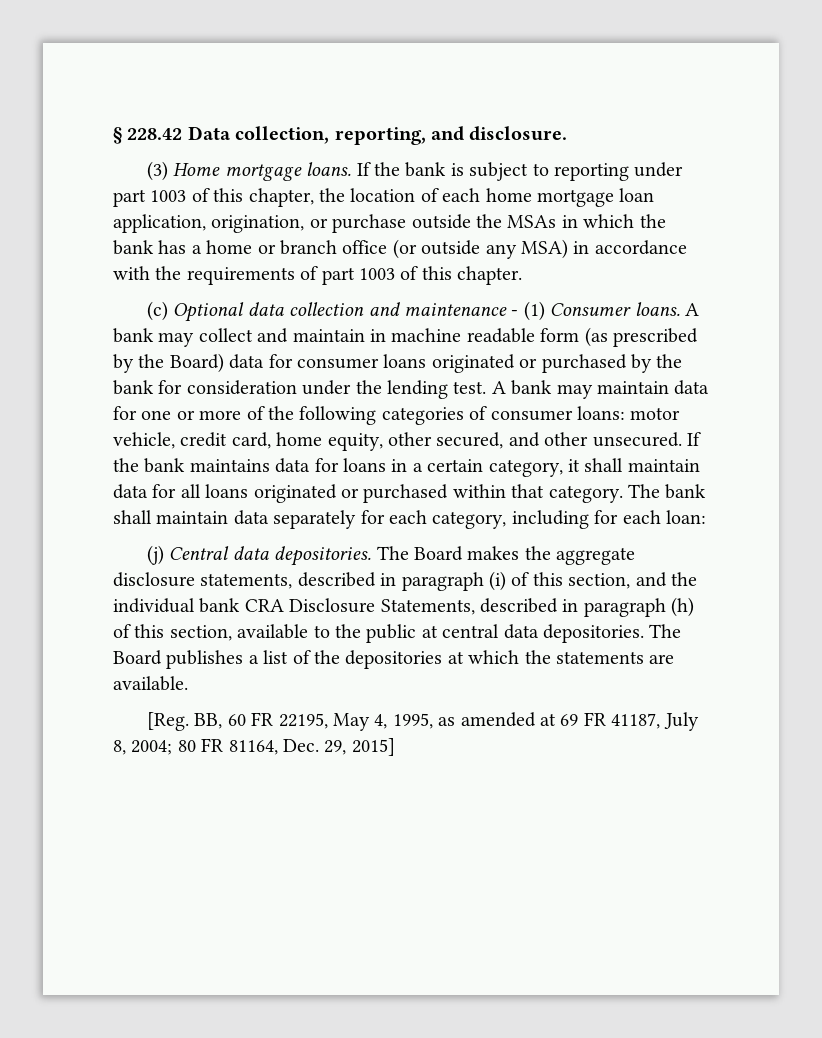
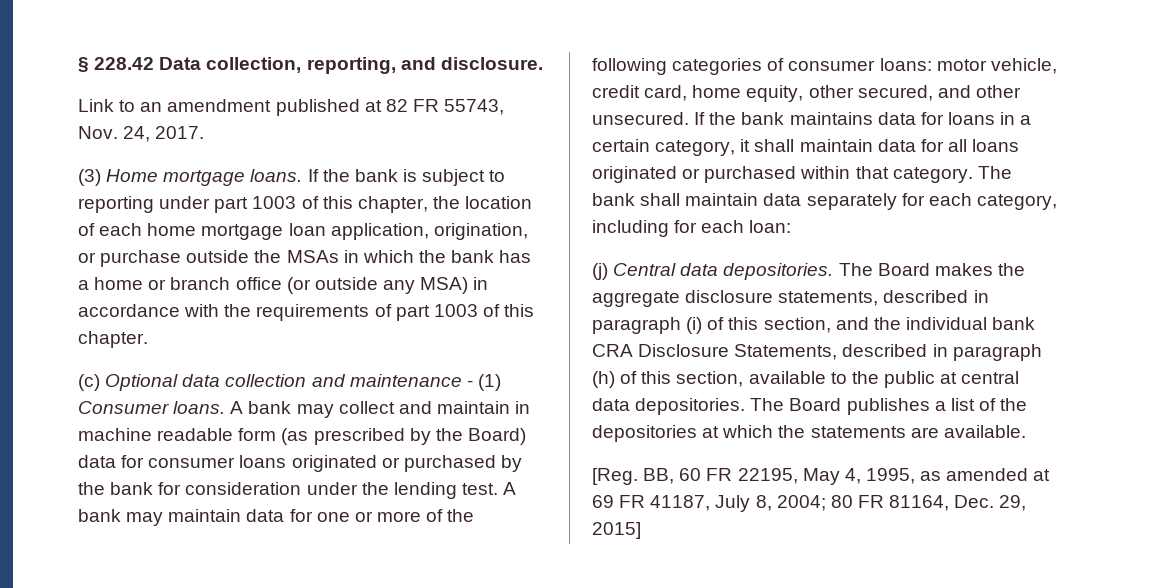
(568, 133) none -> [78,99,505,116] [78,126,205,142] // Link to an amendment published at 82 FR 55743, Nov. 24, 2017.

